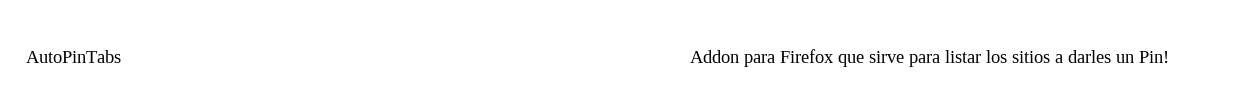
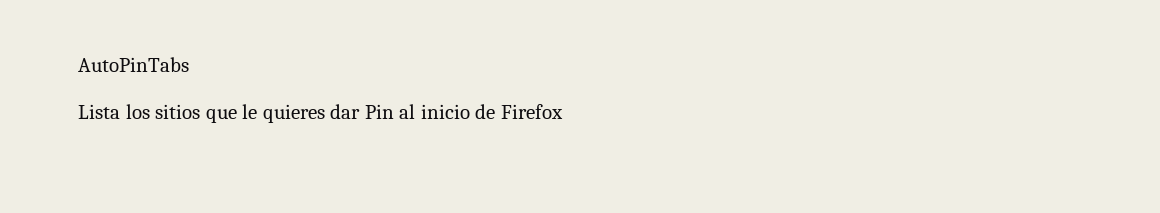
[689,49,1169,67] Addon para Firefox que sirve para listar los sitios a darles un Pin! -> [78,104,563,123] Lista los sitios que le quieres dar Pin al inicio de Firefox

